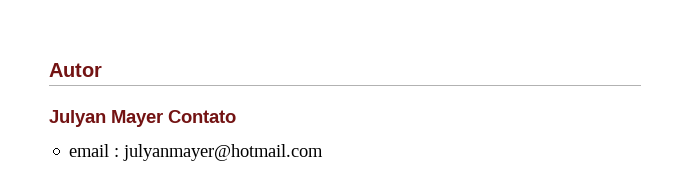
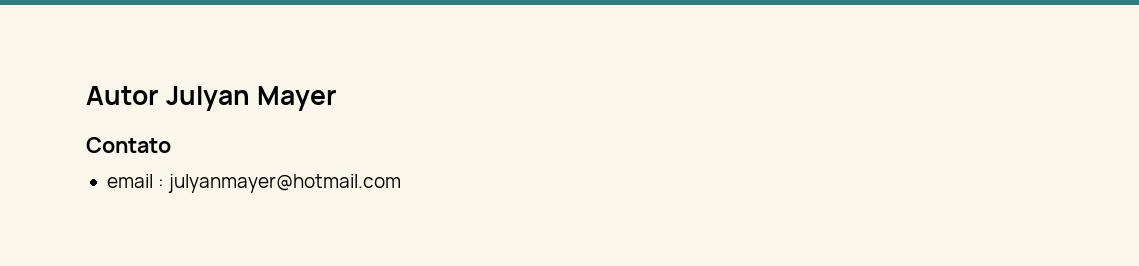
(102, 70) // -> (159, 95) none
(163, 118) none -> (338, 98) //

